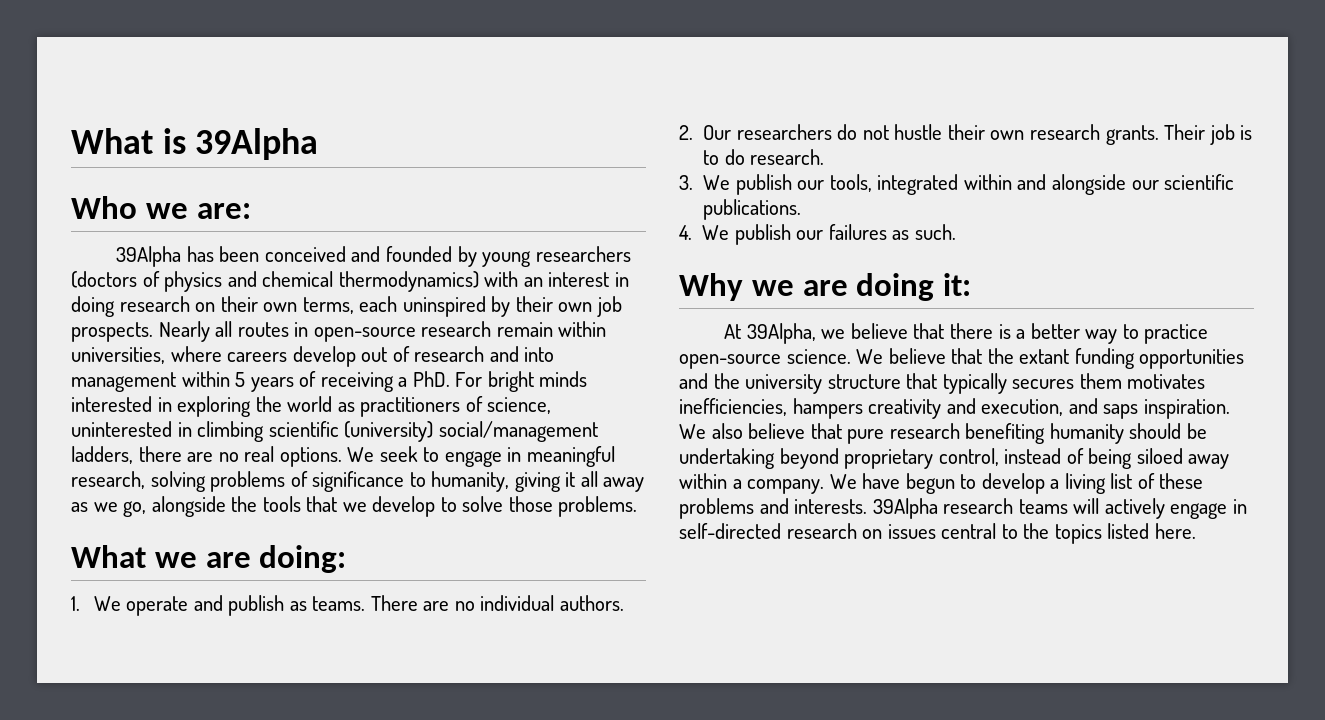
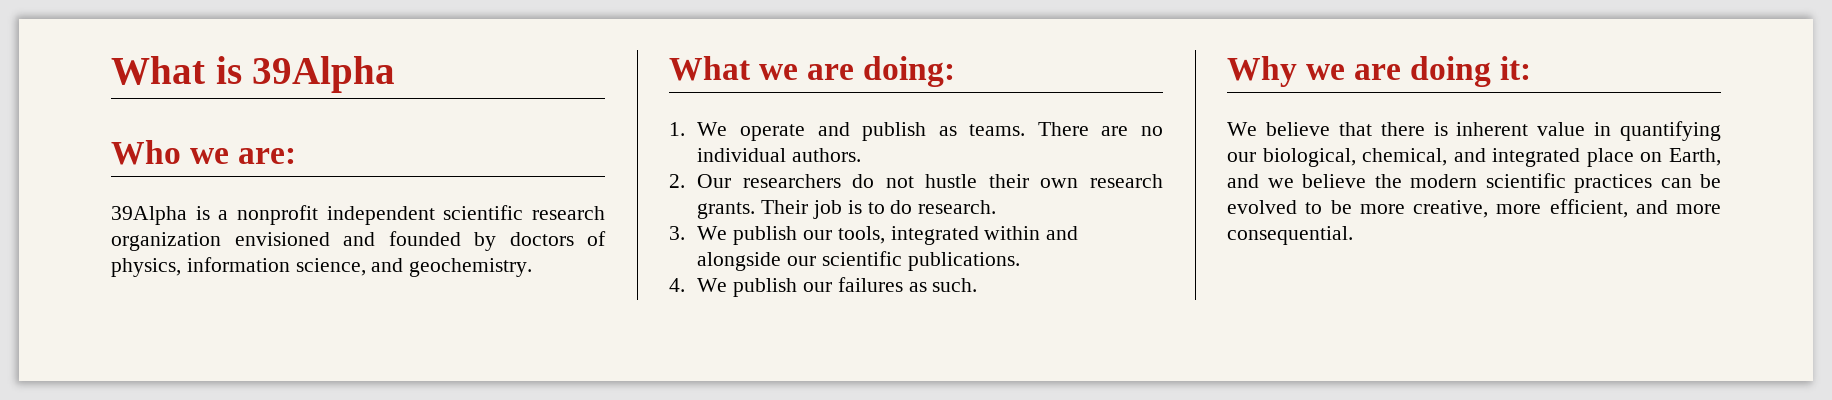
[186,246,631,267] [71,271,629,292] [71,296,622,317] [71,321,607,342] [71,346,555,367] [71,371,588,392] [71,396,552,417] [71,421,598,442] [71,446,615,467] [71,471,645,492] [71,496,638,517] has been conceived and founded by young researchers (doctors of physics and chemical thermodynamics) with an interest in doing research on their own terms, each uninspired by their own job prospects. Nearly all routes in open-source research remain within universities, where careers develop out of research and into management within 5 years of receiving a PhD. For bright minds interested in exploring the world as practitioners of science, uninterested in climbing scientific (university) social/management ladders, there are no real options. We seek to engage in meaningful research, solving problems of significance to humanity, giving it all away as we go, alongside the tools that we develop to solve those problems. -> [195,205,605,225] [111,231,606,251] [111,257,533,277] is a nonprofit independent scientific research organization envisioned and founded by doctors of physics, information science, and geochemistry.
[724,323,846,344] At 39Alpha, we -> [1227,122,1257,136] We
[1016,323,1209,344] [679,348,1245,369] [679,373,1206,394] [679,398,1230,419] [679,423,1207,444] [679,448,1230,469] [679,473,1204,494] [679,498,1247,519] [679,523,1196,544] a better way to practice open-source science. We believe that the extant funding opportunities and the university structure that typically secures them motivates inefficiencies, hampers creativity and execution, and saps inspiration. We also believe that pure research benefiting humanity should be undertaking beyond proprietary control, instead of being siloed away within a company. We have begun to develop a living list of these problems and interests. 39Alpha research teams will actively engage in self-directed research on issues central to the topics listed here. -> [1456,121,1721,141] [1227,148,1721,167] [1227,173,1721,193] [1227,199,1721,218] [1227,226,1353,245] inherent value in quantifying our biological, chemical, and integrated place on Earth, and we believe the modern scientific practices can be evolved to be more creative, more efficient, and more consequential.

